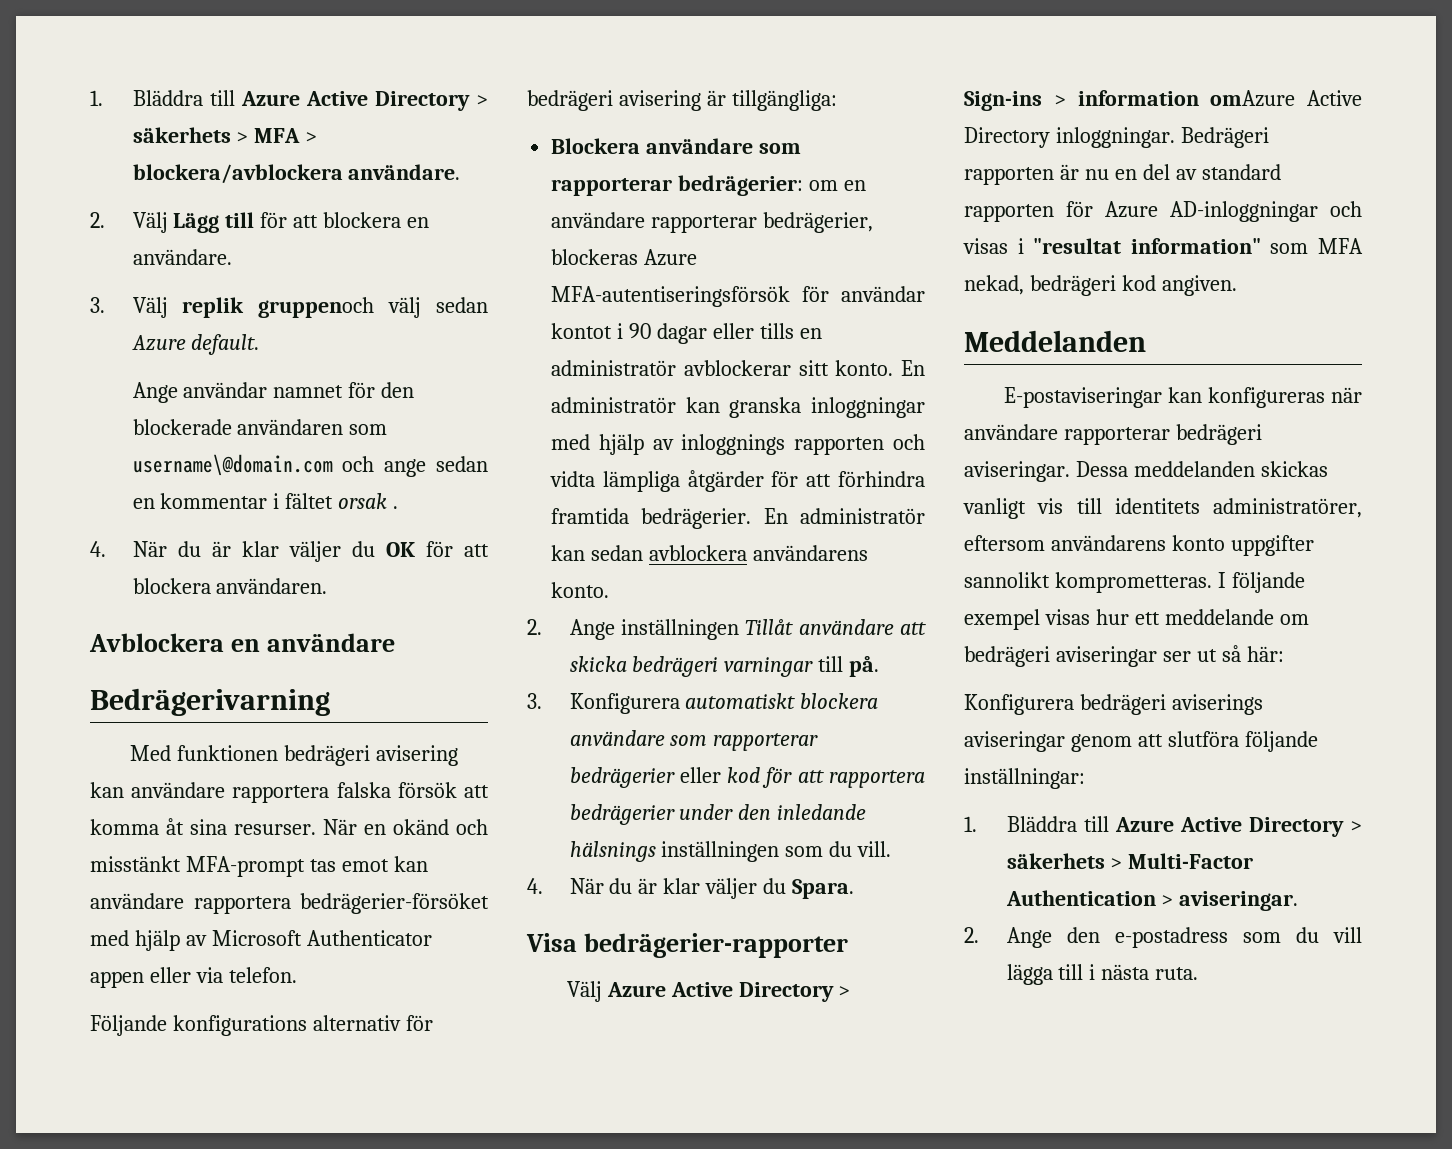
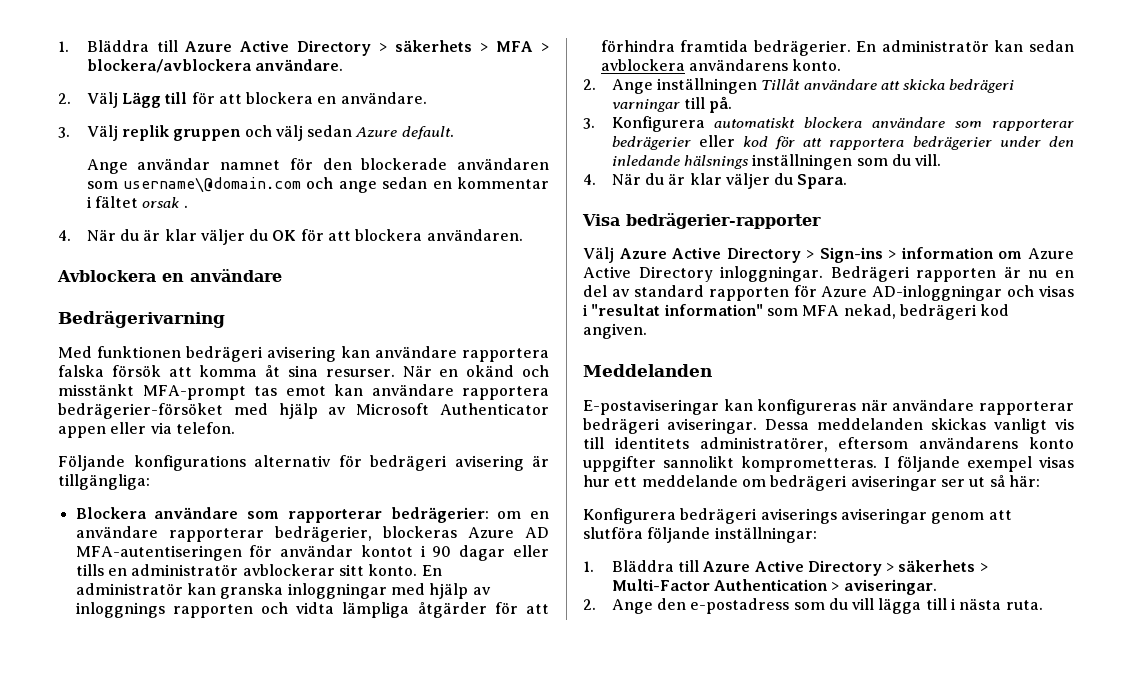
[258,297,375,318] gruppenoch -> [173,125,272,141] gruppen och
[551,286,791,307] MFA-autentiseringsförsök -> [525,527,549,538] [75,545,242,561] AD MFA-autentiseringen
[1210,90,1296,107] omAzure -> [998,248,1074,259] om Azure

